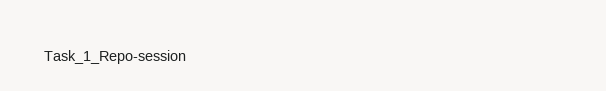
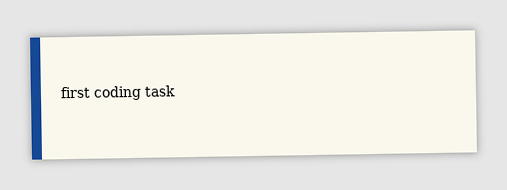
[44,50,186,64] Task_1_Repo-session -> [60,85,176,101] first coding task

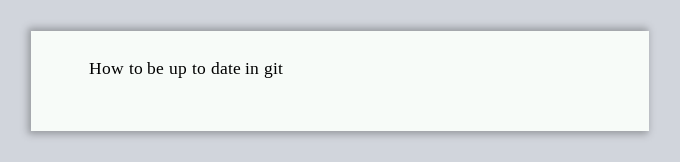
[60,85,176,101] first coding task -> [89,62,284,78] How to be up to date in git

